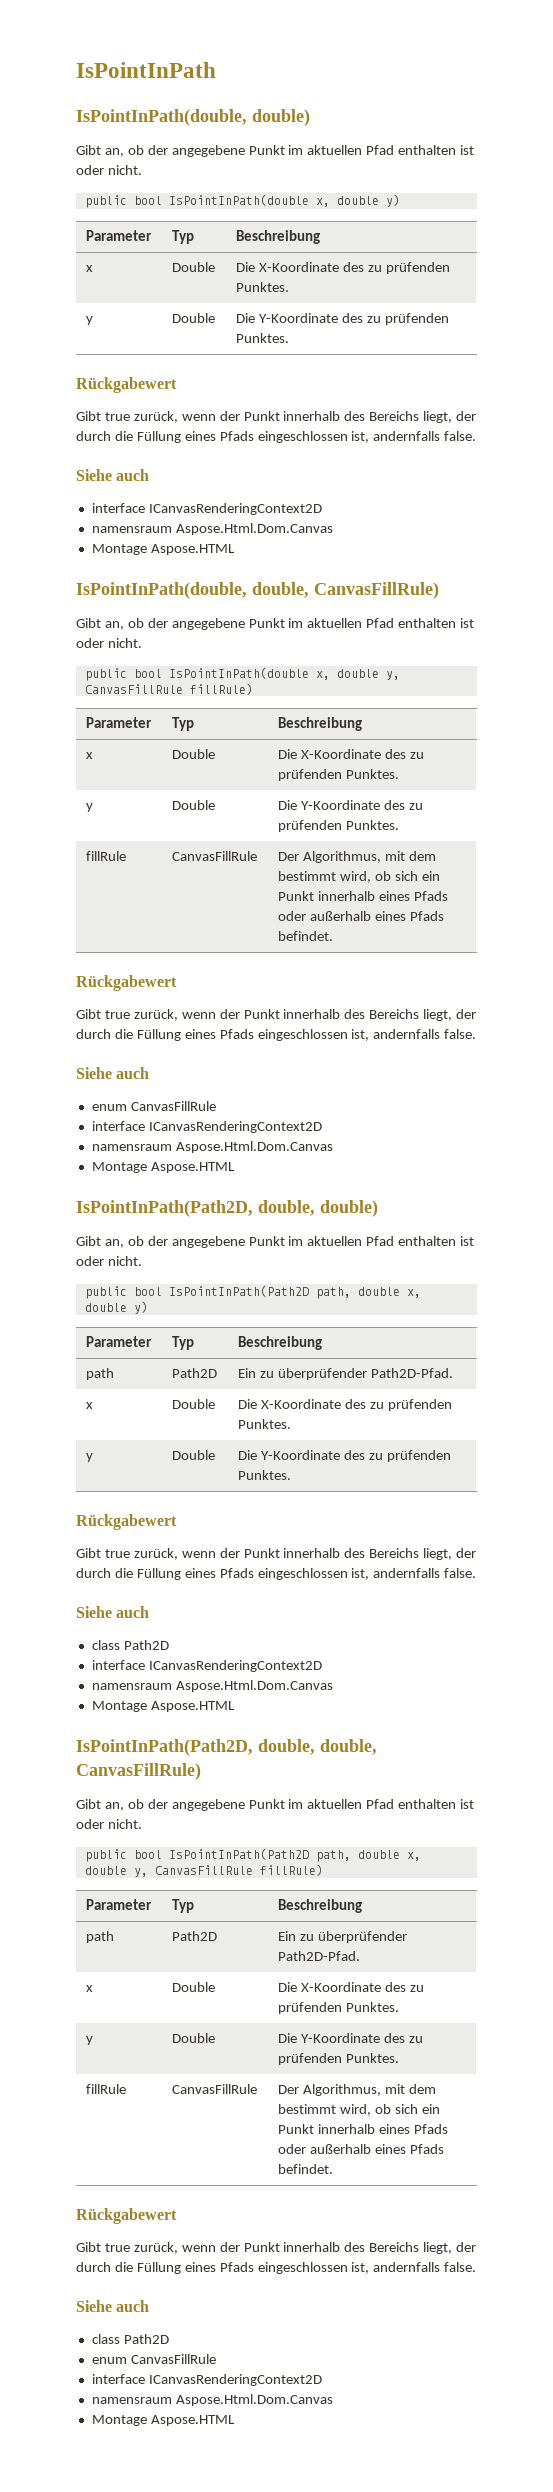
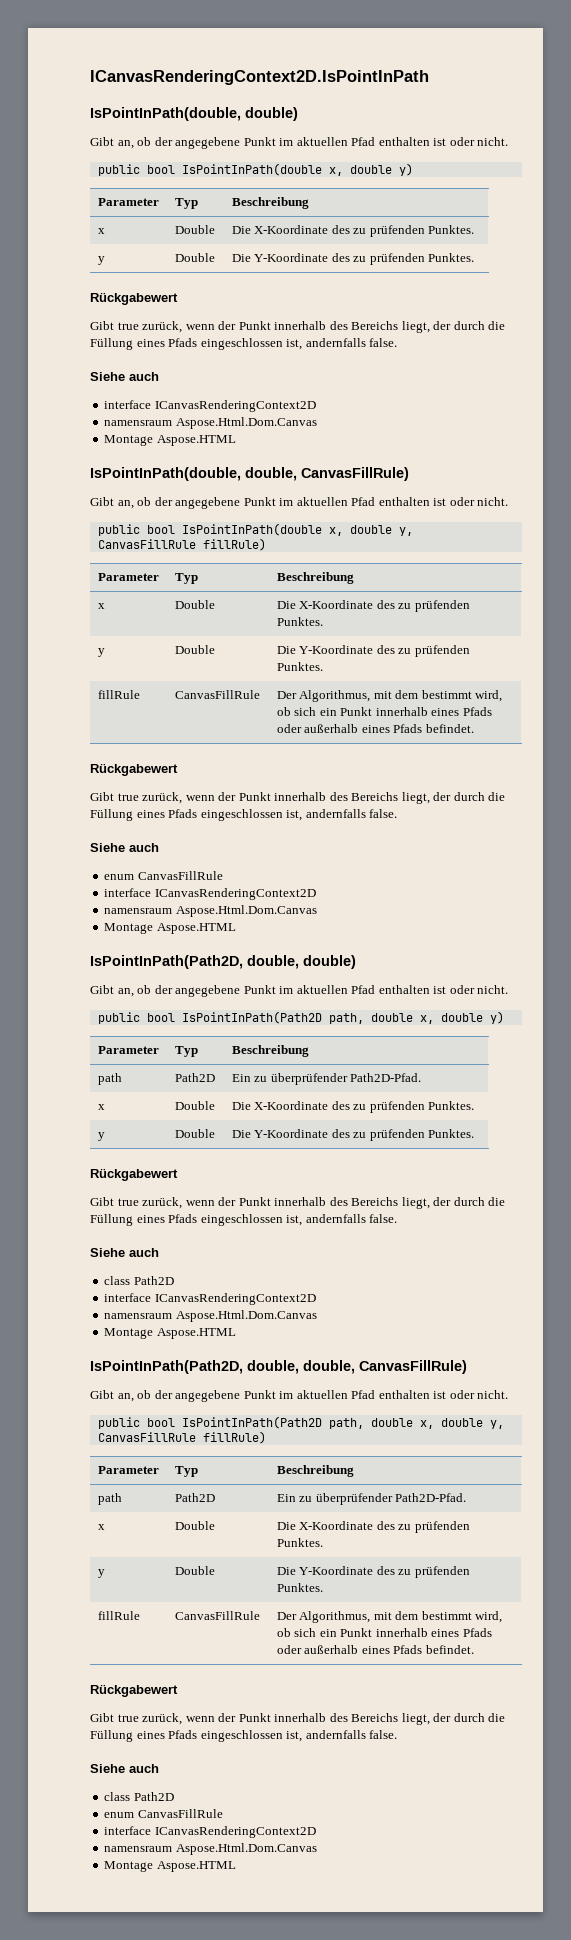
[76,62,216,78] IsPointInPath -> [90,70,429,85] ICanvasRenderingContext2D.IsPointInPath

